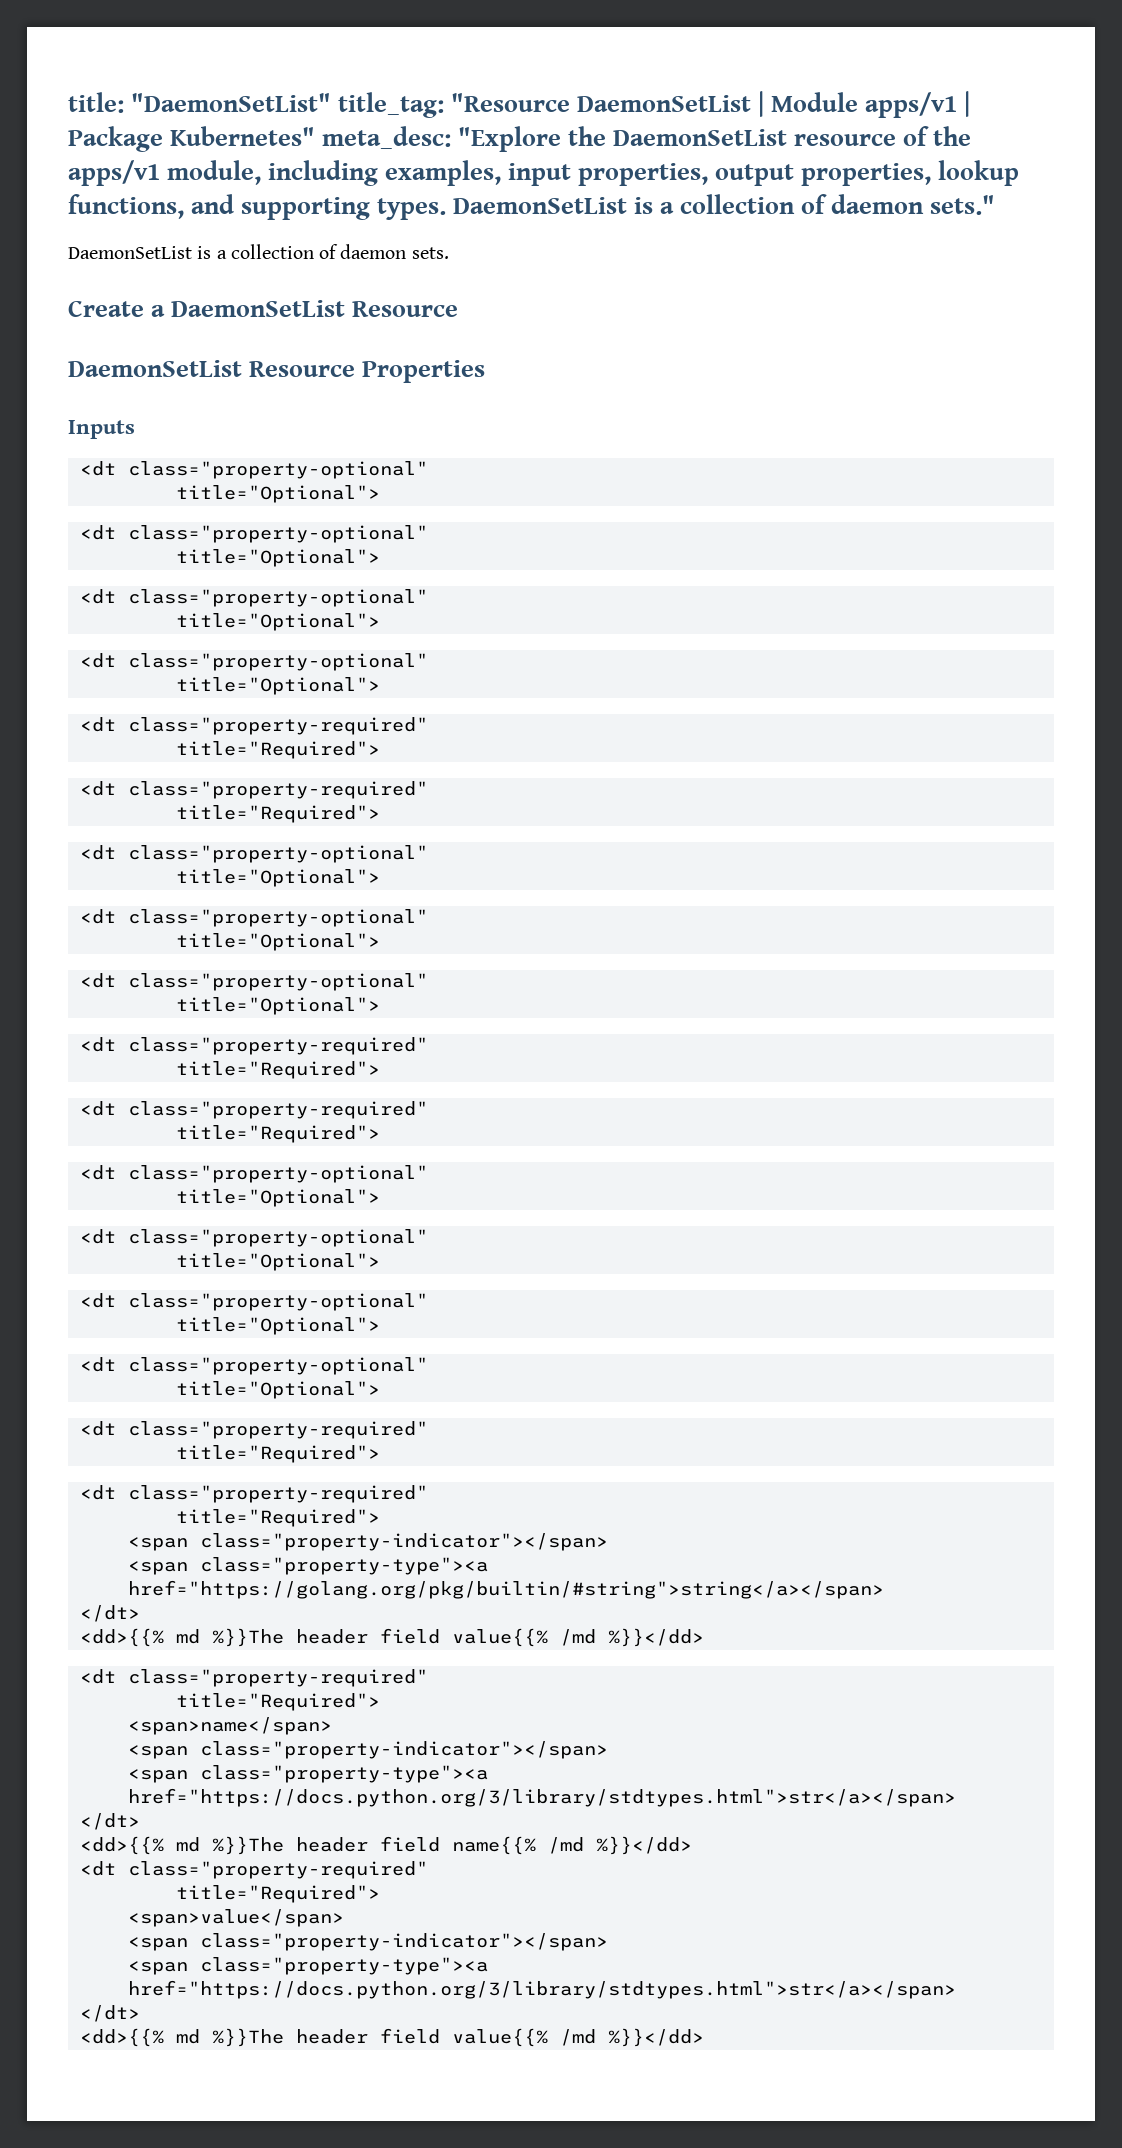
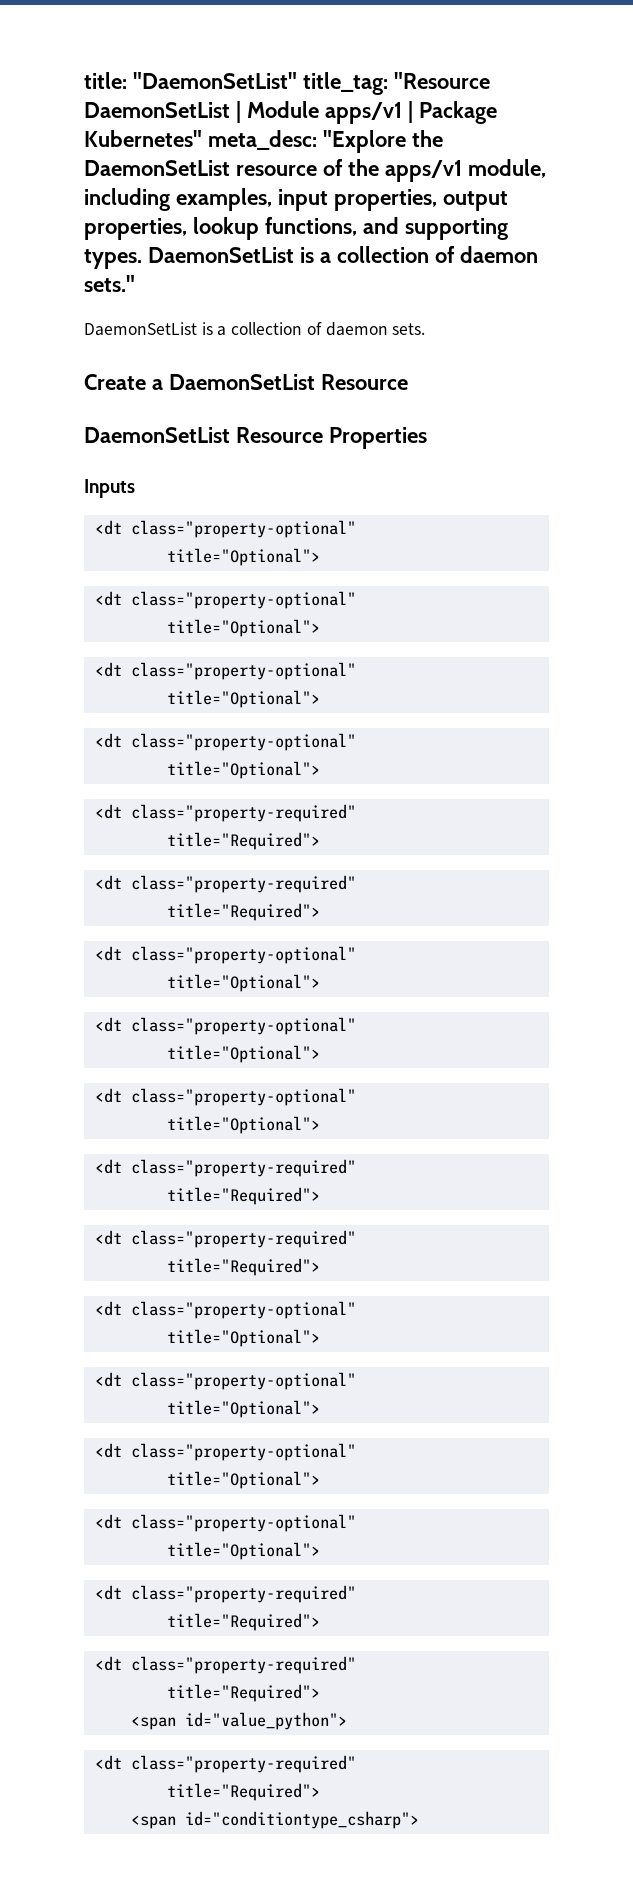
[199,1533,608,1551] [127,1557,488,1575] [127,1580,884,1599] [79,1605,140,1622] [79,1628,704,1647] [79,1669,428,1687] [175,1693,380,1711] [127,1717,332,1735] [127,1741,608,1759] [127,1765,488,1783] [127,1788,956,1807] [79,1813,140,1830] [79,1836,692,1855] [79,1861,428,1879] [175,1885,380,1903] [127,1909,344,1927] [127,1933,608,1951] [127,1957,488,1975] [127,1980,956,1999] [79,2005,140,2022] [79,2028,704,2047] class="property-indicator"></span> // <span class="property-type"><a href="https://golang.org/pkg/builtin/#string">string</a></span> // </dt> // <dd>{{% md %}}The header field value{{% /md %}}</dd> // <dt class="property-required" // title="Required"> // <span>name</span> // <span class="property-indicator"></span> // <span class="property-type"><a href="https://docs.python.org/3/library/stdtypes.html">str</a></span> // </dt> // <dd>{{% md %}}The header field name{{% /md %}}</dd> // <dt class="property-required" // title="Required"> // <span>value</span> // <span class="property-indicator"></span> // <span class="property-type"><a href="https://docs.python.org/3/library/stdtypes.html">str</a></span> // </dt> // <dd>{{% md %}}The header field value{{% /md %}}</dd> -> [184,1712,347,1730] [94,1755,356,1773] [166,1783,320,1801] [130,1811,419,1829] id="value_python"> // <dt class="property-required" // title="Required"> // <span id="conditiontype_csharp">

